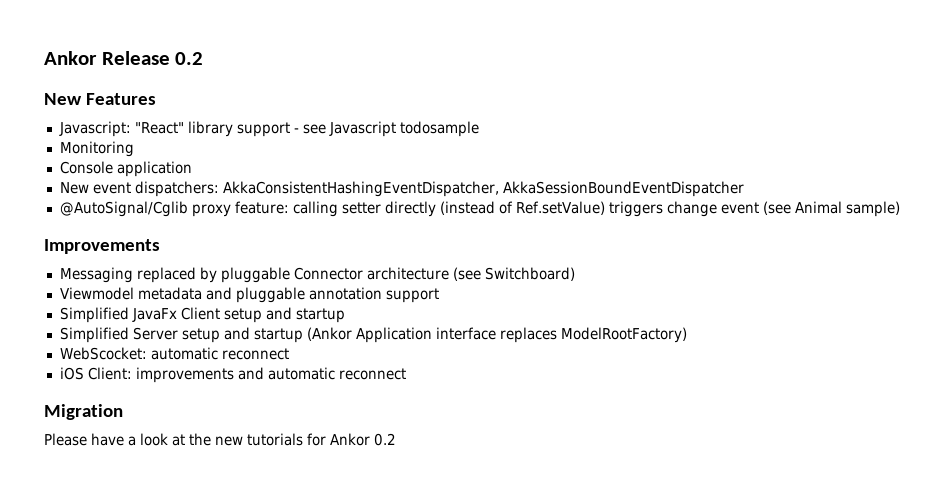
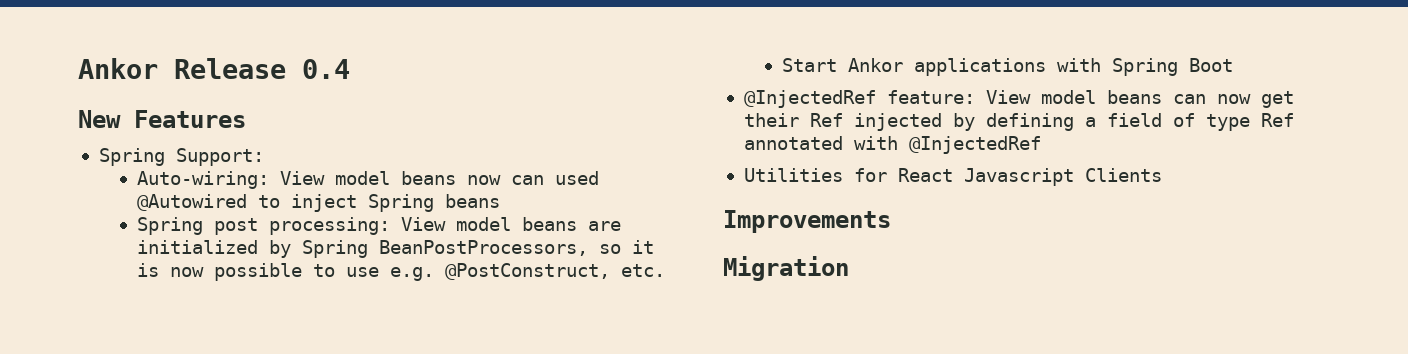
[175,52,204,65] 0.2 -> [302,59,350,79] 0.4
[58,121,479,137] [59,141,134,157] [59,161,192,177] [59,181,744,197] [59,201,900,217] [44,239,160,254] [59,267,575,283] [59,287,439,303] [59,307,345,323] [59,327,687,343] [59,347,289,360] [59,367,406,383] [44,404,123,420] [44,433,396,446] Javascript: "React" library support - see Javascript todosample // Monitoring // Console application // New event dispatchers: AkkaConsistentHashingEventDispatcher, AkkaSessionBoundEventDispatcher // @AutoSignal/Cglib proxy feature: calling setter directly (instead of Ref.setValue) triggers change event (see Animal sample) // Improvements // Messaging replaced by pluggable Connector architecture (see Switchboard) // Viewmodel metadata and pluggable annotation support // Simplified JavaFx Client setup and startup // Simplified Server setup and startup (Ankor Application interface replaces ModelRootFactory) // WebScocket: automatic reconnect // iOS Client: improvements and automatic reconnect // Migration // Please have a look at the new tutorials for Ankor 0.2 -> [98,148,264,166] [136,171,599,189] [136,194,500,212] [136,217,621,235] [136,240,654,258] [136,263,665,281] [781,58,1233,76] [743,90,1294,108] [743,113,1294,131] [743,136,1041,154] [743,168,1162,186] [723,210,891,233] [723,256,849,281] Spring Support: // Auto-wiring: View model beans now can used @Autowired to inject Spring beans // Spring post processing: View model beans are initialized by Spring BeanPostProcessors, so it is now possible to use e.g. @PostConstruct, etc. // Start Ankor applications with Spring Boot // @InjectedRef feature: View model beans can now get their Ref injected by defining a field of type Ref annotated with @InjectedRef // Utilities for React Javascript Clients // Improvements // Migration

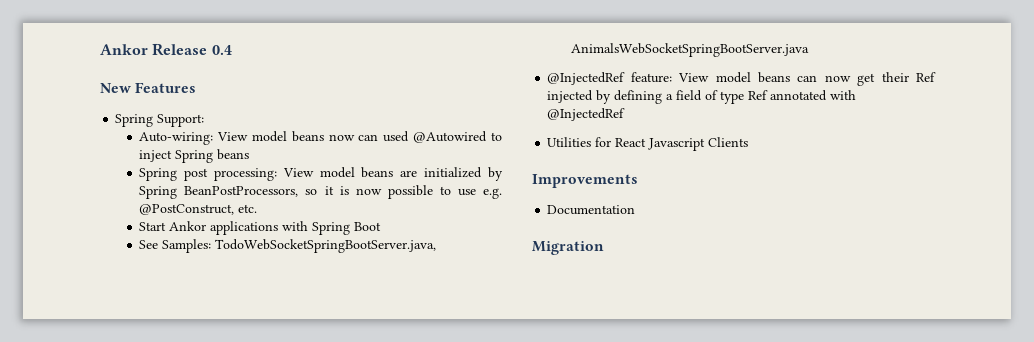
(1233, 65) none -> [139,239,437,253] [571,43,810,57] // See Samples: TodoWebSocketSpringBootServer.java, AnimalsWebSocketSpringBootServer.java
(891, 221) none -> [547,205,636,215] // Documentation

